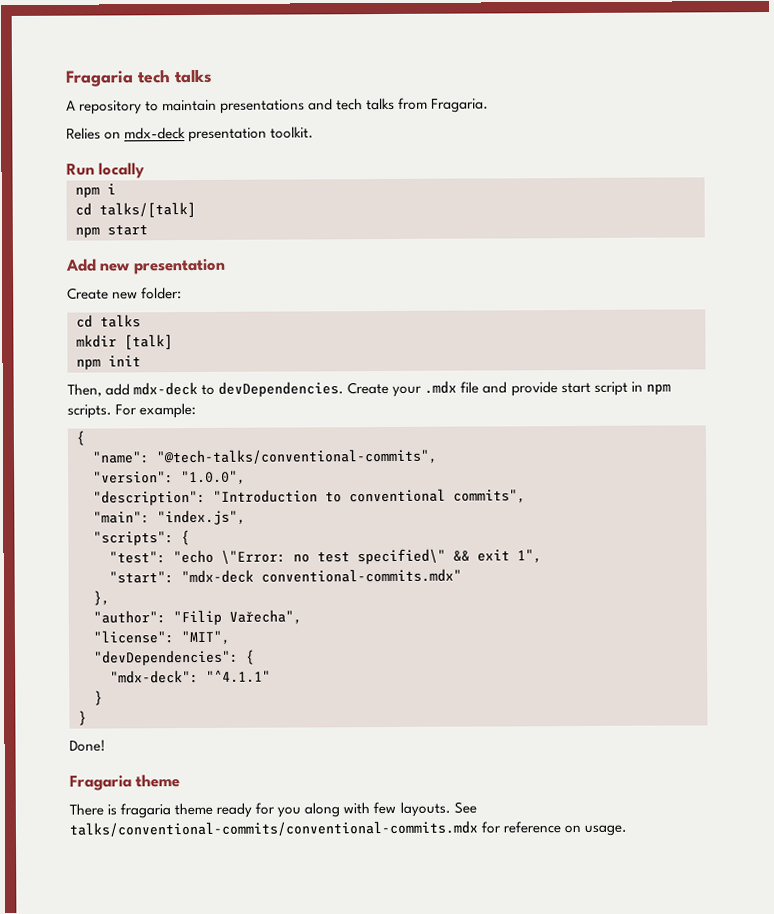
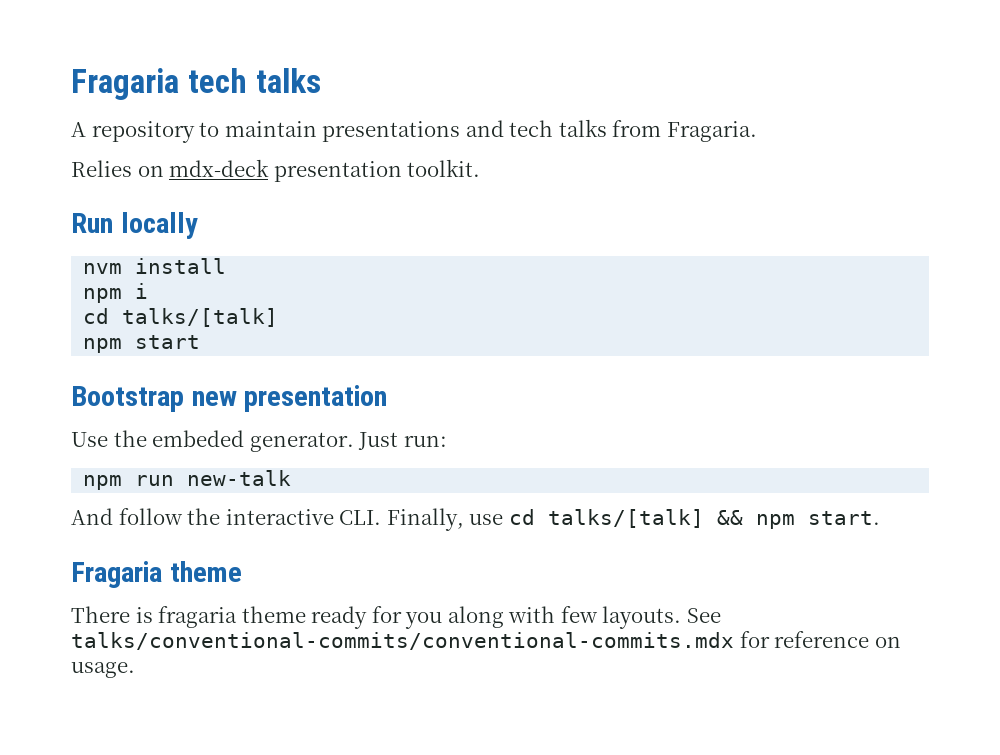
(146, 170) none -> [83,258,227,274] // nvm install
[65,258,97,272] Add -> [71,386,184,412] Bootstrap
[67,287,183,300] [76,314,141,328] [76,334,173,350] [76,355,141,370] [67,380,671,397] [67,402,197,419] [76,430,85,446] [92,448,438,466] [93,470,246,486] [93,488,526,506] [93,509,246,526] [93,530,190,546] [109,548,542,565] [109,568,462,584] [93,590,110,606] [93,609,302,626] [93,630,230,646] [94,649,255,666] [110,669,271,684] [94,690,103,706] [78,710,87,726] [69,739,106,752] Create new folder: // cd talks // mkdir [talk] // npm init // Then, add mdx-deck to devDependencies. Create your .mdx file and provide start script in npm scripts. For example: // { // "name": "@tech-talks/conventional-commits", // "version": "1.0.0", // "description": "Introduction to conventional commits", // "main": "index.js", // "scripts": { // "test": "echo \"Error: no test specified\" && exit 1", // "start": "mdx-deck conventional-commits.mdx" // }, // "author": "Filip Vařecha", // "license": "MIT", // "devDependencies": { // "mdx-deck": "^4.1.1" // } // } // Done! -> [71,430,447,452] [83,470,292,490] [71,508,880,531] Use the embeded generator. Just run: // npm run new-talk // And follow the interactive CLI. Finally, use cd talks/[talk] && npm start.

